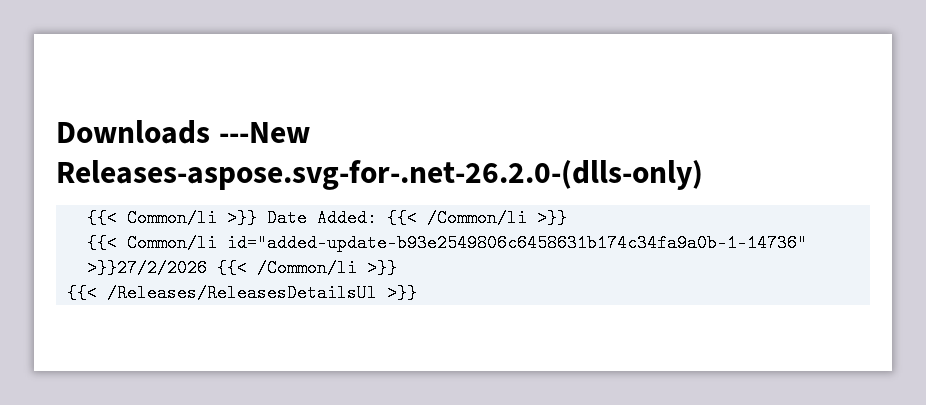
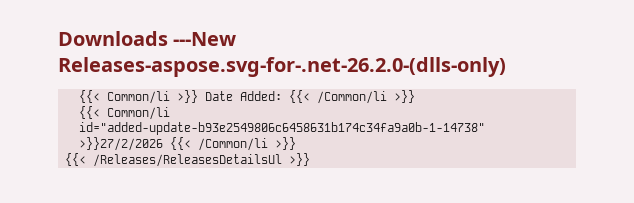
[226,234,807,252] id="added-update-b93e2549806c6458631b174c34fa9a0b-1-14736" -> [78,122,485,135] id="added-update-b93e2549806c6458631b174c34fa9a0b-1-14738"

